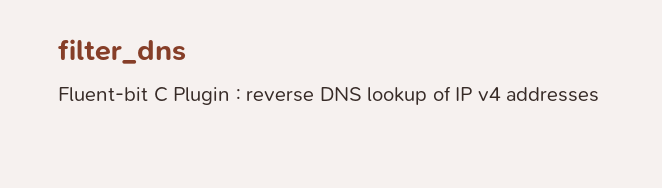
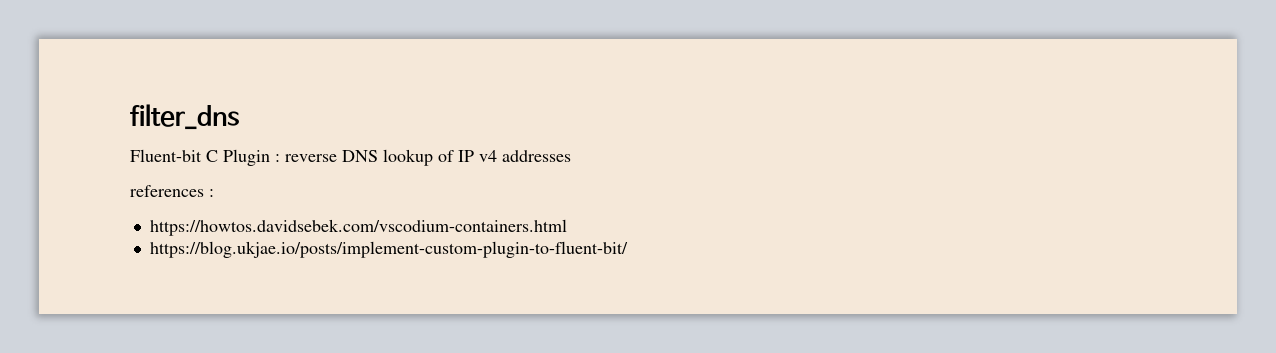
(600, 94) none -> [130,185,214,197] [149,219,567,236] [149,241,628,258] // references : // https://howtos.davidsebek.com/vscodium-containers.html // https://blog.ukjae.io/posts/implement-custom-plugin-to-fluent-bit/

